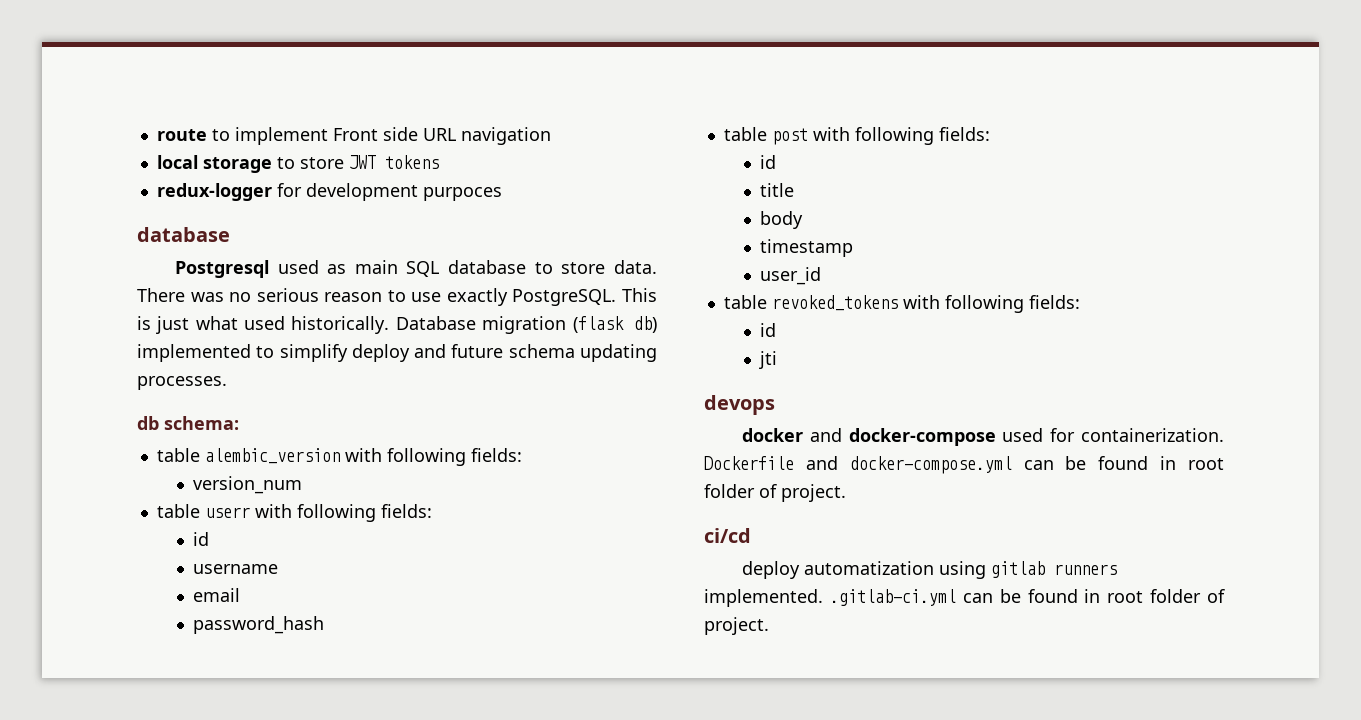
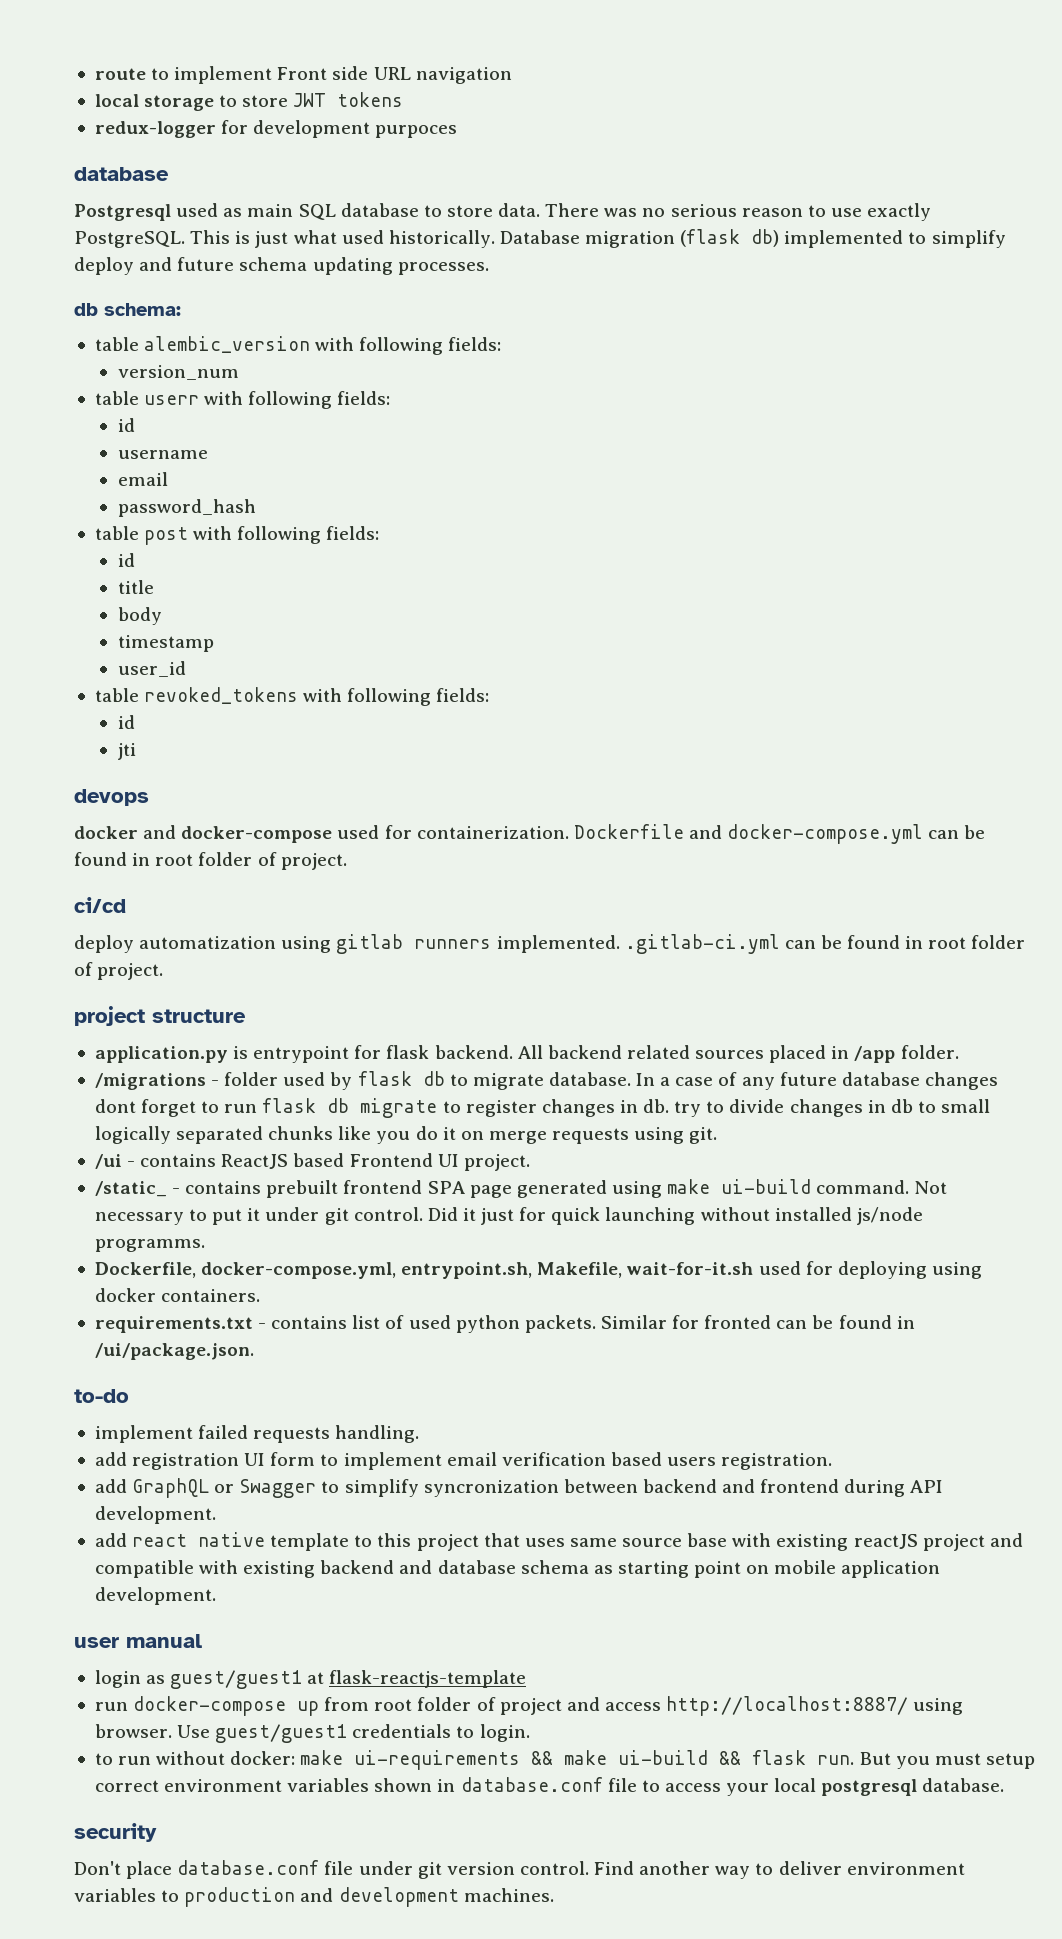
(769, 626) none -> [74,1006,246,1026] [94,1045,959,1063] [94,1071,998,1090] [94,1098,991,1118] [94,1126,718,1144] [94,1153,530,1171] [94,1179,948,1198] [94,1207,923,1225] [94,1239,205,1252] [94,1261,982,1279] [94,1288,261,1302] [94,1315,915,1333] [94,1343,254,1360] [74,1389,129,1403] [94,1425,420,1443] [94,1452,833,1470] [94,1478,944,1498] [94,1506,216,1524] [94,1532,1023,1551] [94,1560,941,1578] [94,1587,216,1605] [74,1634,202,1648] [94,1670,527,1689] [94,1696,964,1716] [94,1724,530,1743] [94,1750,1035,1770] [94,1777,1005,1796] [74,1823,157,1842] [74,1860,965,1879] [74,1887,554,1907] // project structure // application.py is entrypoint for flask backend. All backend related sources placed in /app folder. // /migrations - folder used by flask db to migrate database. In a case of any future database changes dont forget to run flask db migrate to register changes in db. try to divide changes in db to small logically separated chunks like you do it on merge requests using git. // /ui - contains ReactJS based Frontend UI project. // /static_ - contains prebuilt frontend SPA page generated using make ui-build command. Not necessary to put it under git control. Did it just for quick launching without installed js/node programms. // Dockerfile, docker-compose.yml, entrypoint.sh, Makefile, wait-for-it.sh used for deploying using docker containers. // requirements.txt - contains list of used python packets. Similar for fronted can be found in /ui/package.json. // to-do // implement failed requests handling. // add registration UI form to implement email verification based users registration. // add GraphQL or Swagger to simplify syncronization between backend and frontend during API development. // add react native template to this project that uses same source base with existing reactJS project and compatible with existing backend and database schema as starting point on mobile application development. // user manual // login as guest/guest1 at flask-reactjs-template // run docker-compose up from root folder of project and access http://localhost:8887/ using browser. Use guest/guest1 credentials to login. // to run without docker: make ui-requirements && make ui-build && flask run. But you must setup correct environment variables shown in database.conf file to access your local postgresql database. // security // Don't place database.conf file under git version control. Find another way to deliver environment variables to production and development machines.

